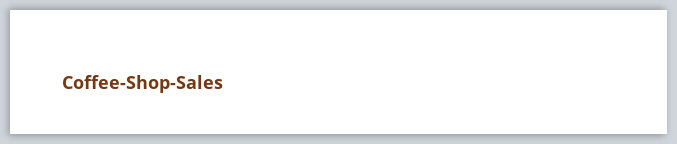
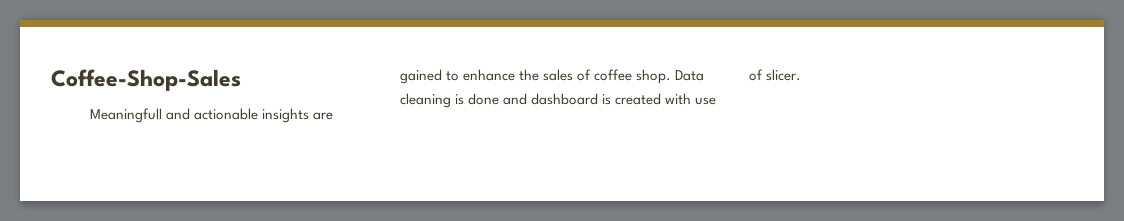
(223, 84) none -> [89,108,334,123] [400,69,705,84] [400,93,717,108] [749,69,802,81] // Meaningfull and actionable insights are gained to enhance the sales of coffee shop. Data cleaning is done and dashboard is created with use of slicer.

